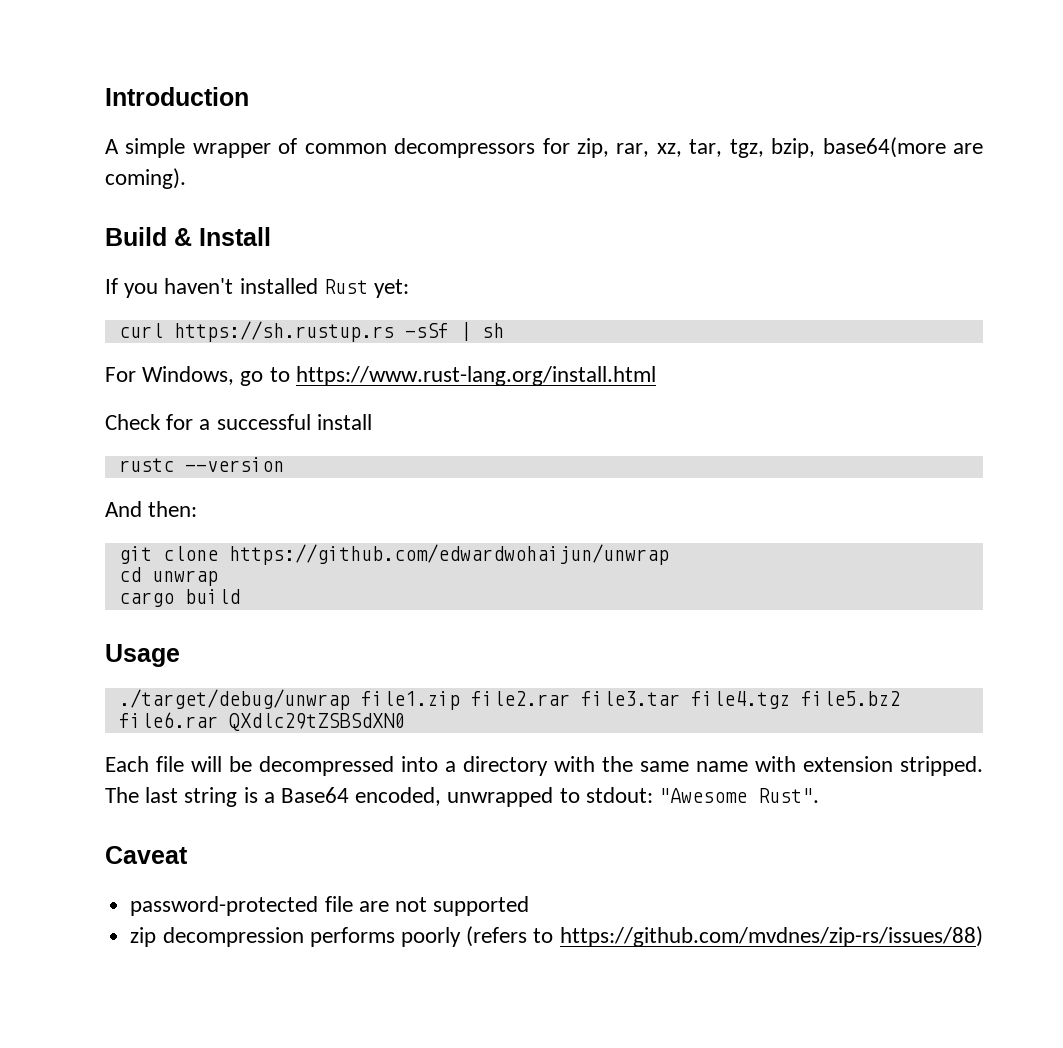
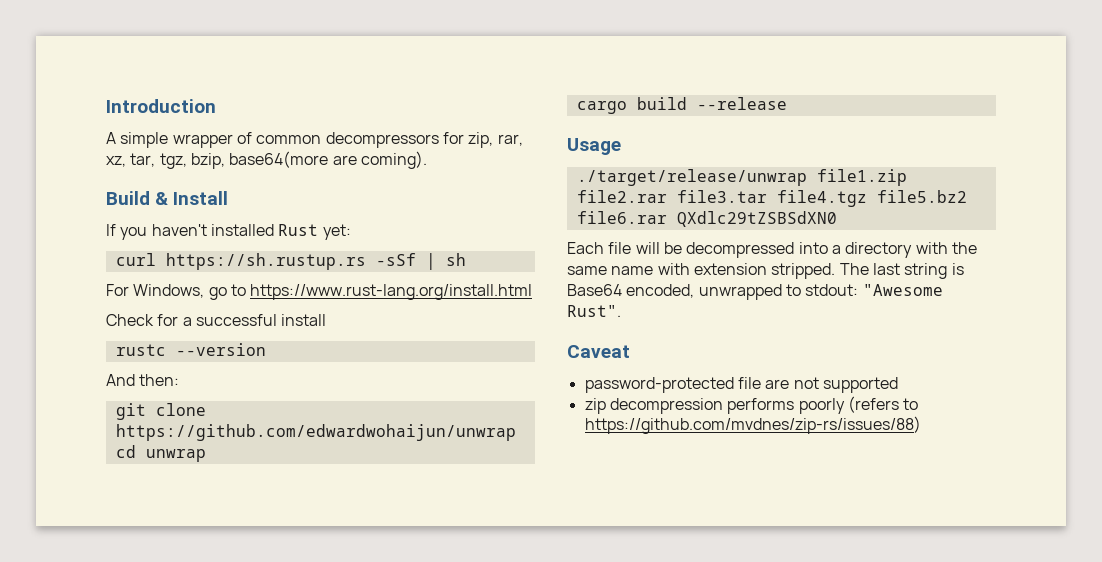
(240, 596) none -> [696,97,787,110] --release
[118,689,350,710] ./target/debug/unwrap -> [576,169,807,186] ./target/release/unwrap
[263,792,275,803] a -> (964, 269) none

